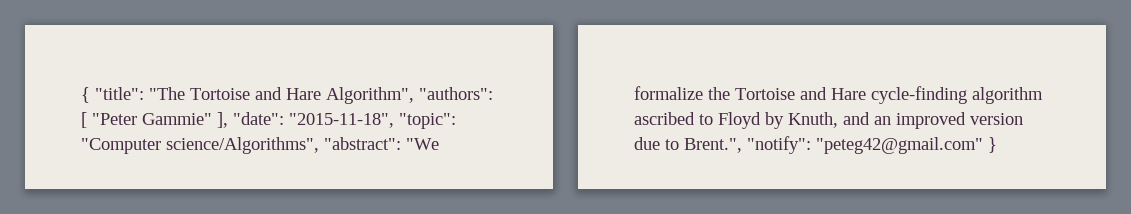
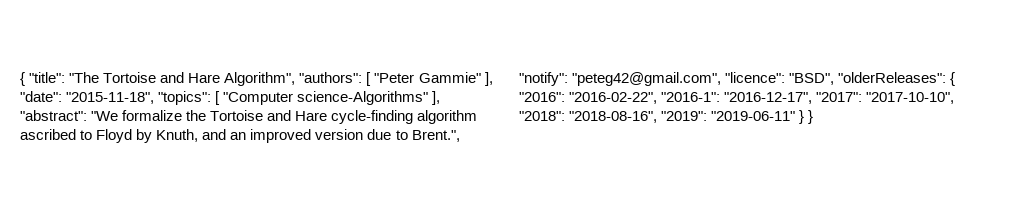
[399,113,456,129] [81,137,319,154] "topic": "Computer science/Algorithms", -> [158,91,441,105] "topics": [ "Computer science-Algorithms" ],
[816,137,983,154] "peteg42@gmail.com" -> [572,72,956,86] [519,92,955,104] [519,110,805,124] "peteg42@gmail.com", "licence": "BSD", "olderReleases": { "2016": "2016-02-22", "2016-1": "2016-12-17", "2017": "2017-10-10", "2018": "2018-08-16", "2019": "2019-06-11" }

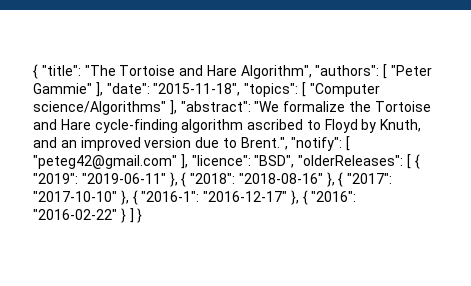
[297,91,429,105] science-Algorithms" -> [33,101,166,115] science/Algorithms"
[572,72,956,86] [519,92,955,104] [519,110,805,124] "peteg42@gmail.com", "licence": "BSD", "olderReleases": { "2016": "2016-02-22", "2016-1": "2016-12-17", "2017": "2017-10-10", "2018": "2018-08-16", "2019": "2019-06-11" } -> [346,136,351,151] [33,154,420,169] [33,172,393,187] [33,190,357,205] [33,208,134,223] [ "peteg42@gmail.com" ], "licence": "BSD", "olderReleases": [ { "2019": "2019-06-11" }, { "2018": "2018-08-16" }, { "2017": "2017-10-10" }, { "2016-1": "2016-12-17" }, { "2016": "2016-02-22" } ]

